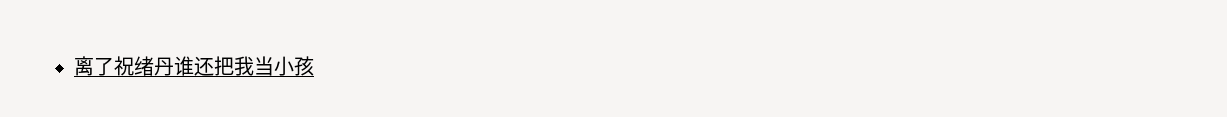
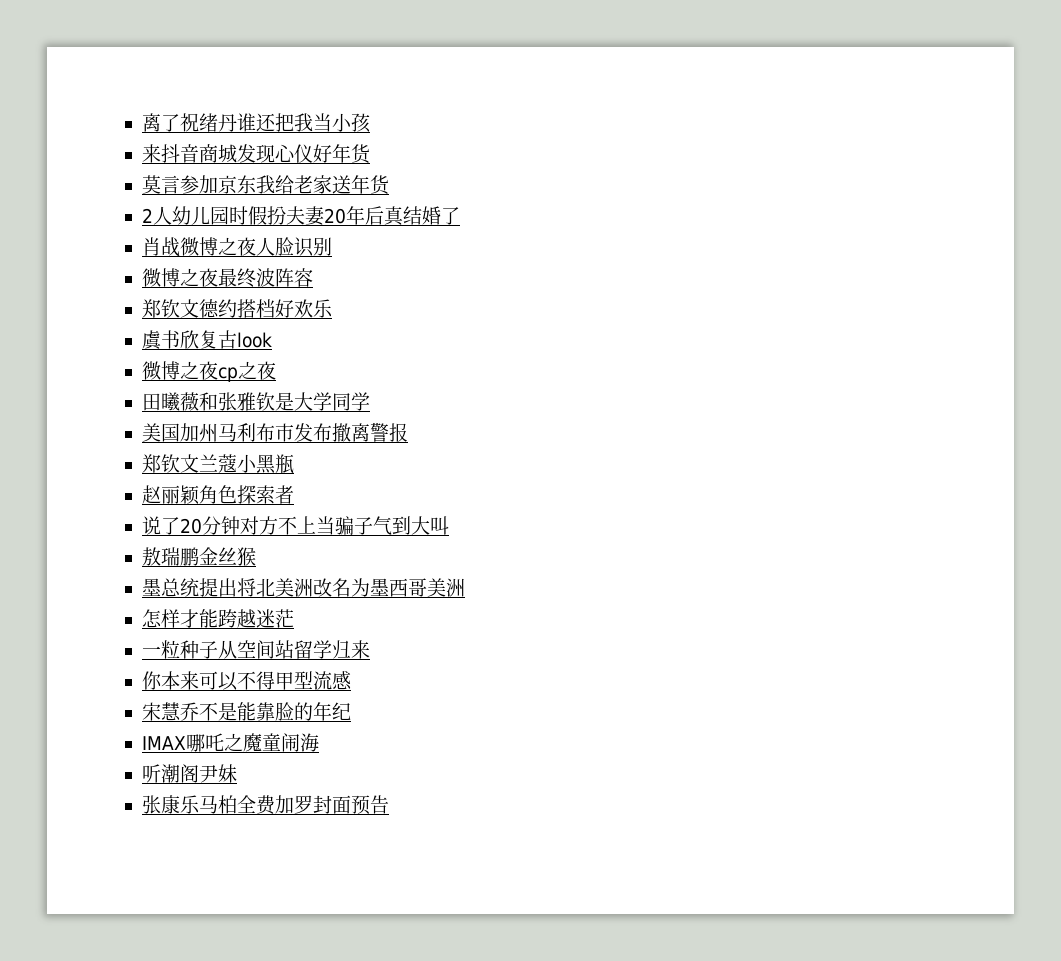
(314, 66) none -> [141,144,371,164] [141,175,390,195] [141,206,460,226] [141,237,332,257] [141,268,313,288] [141,299,333,318] [141,330,272,350] [141,361,276,382] [141,392,370,411] [141,422,408,442] [141,454,294,474] [141,485,294,505] [141,516,449,535] [141,547,256,566] [141,578,465,597] [141,609,294,628] [141,640,370,659] [141,671,352,691] [141,702,351,721] [141,733,319,752] [141,764,237,783] [141,795,389,815] // 来抖音商城发现心仪好年货 // 莫言参加京东我给老家送年货 // 2人幼儿园时假扮夫妻20年后真结婚了 // 肖战微博之夜人脸识别 // 微博之夜最终波阵容 // 郑钦文德约搭档好欢乐 // 虞书欣复古look // 微博之夜cp之夜 // 田曦薇和张雅钦是大学同学 // 美国加州马利布市发布撤离警报 // 郑钦文兰蔻小黑瓶 // 赵丽颖角色探索者 // 说了20分钟对方不上当骗子气到大叫 // 敖瑞鹏金丝猴 // 墨总统提出将北美洲改名为墨西哥美洲 // 怎样才能跨越迷茫 // 一粒种子从空间站留学归来 // 你本来可以不得甲型流感 // 宋慧乔不是能靠脸的年纪 // IMAX哪吒之魔童闹海 // 听潮阁尹妹 // 张康乐马柏全费加罗封面预告

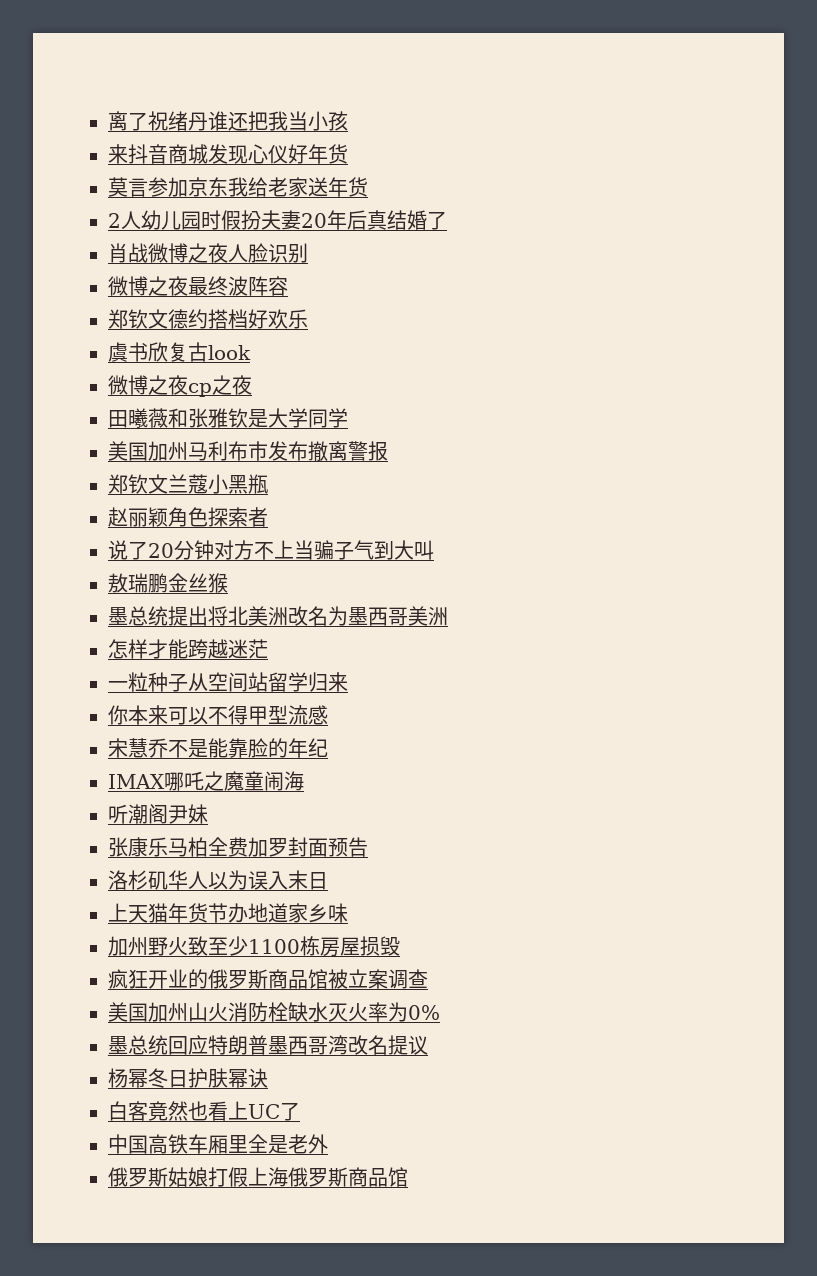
(389, 804) none -> [108,870,328,890] [108,903,348,923] [108,936,400,957] [108,969,428,989] [108,1002,440,1022] [108,1035,428,1055] [108,1068,268,1088] [108,1101,300,1121] [108,1134,328,1154] [108,1167,408,1187] // 洛杉矶华人以为误入末日 // 上天猫年货节办地道家乡味 // 加州野火致至少1100栋房屋损毁 // 疯狂开业的俄罗斯商品馆被立案调查 // 美国加州山火消防栓缺水灭火率为0% // 墨总统回应特朗普墨西哥湾改名提议 // 杨幂冬日护肤幂诀 // 白客竟然也看上UC了 // 中国高铁车厢里全是老外 // 俄罗斯姑娘打假上海俄罗斯商品馆

